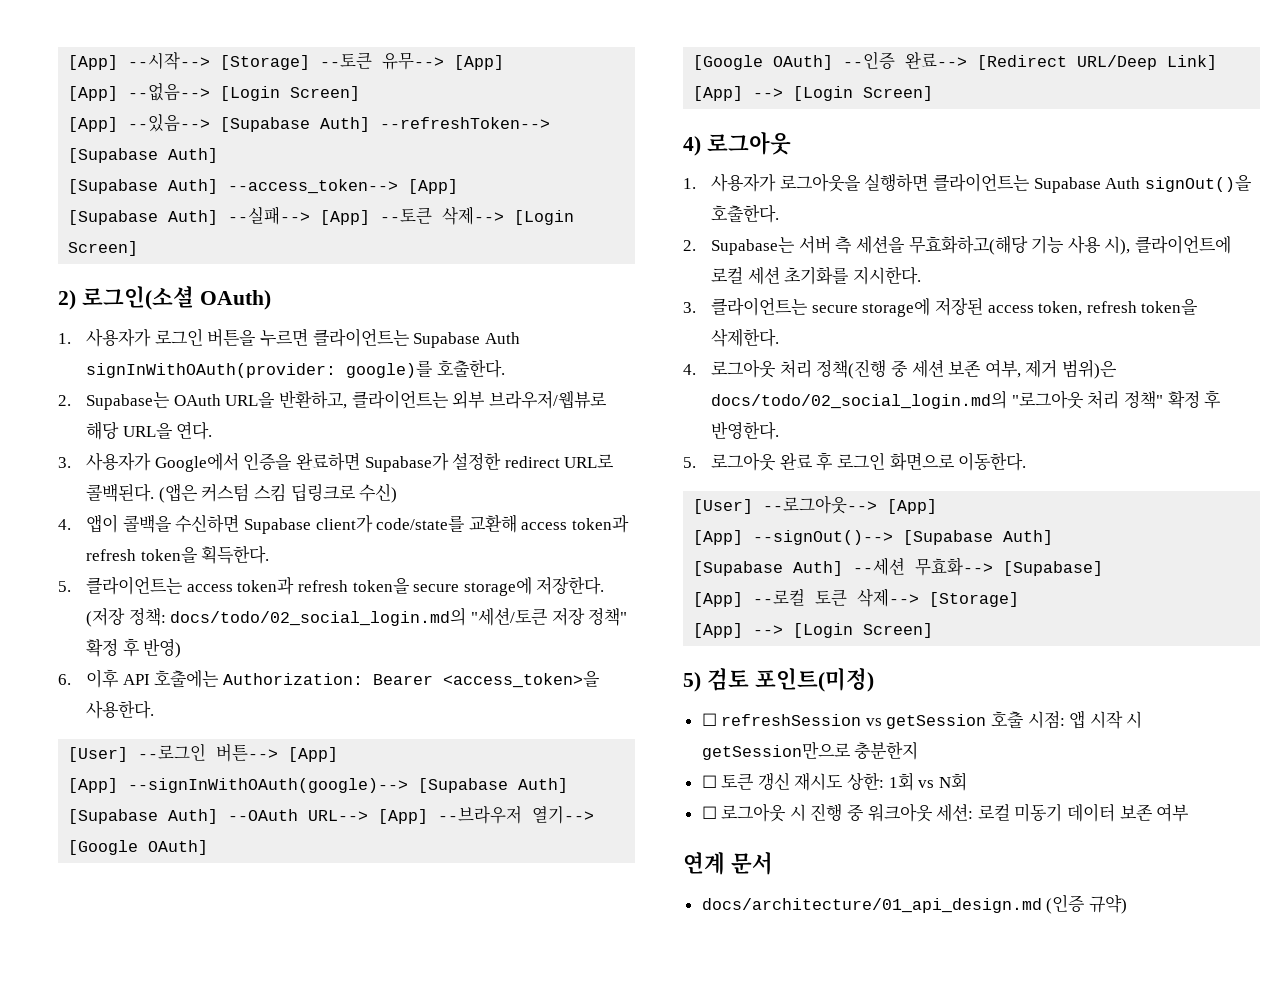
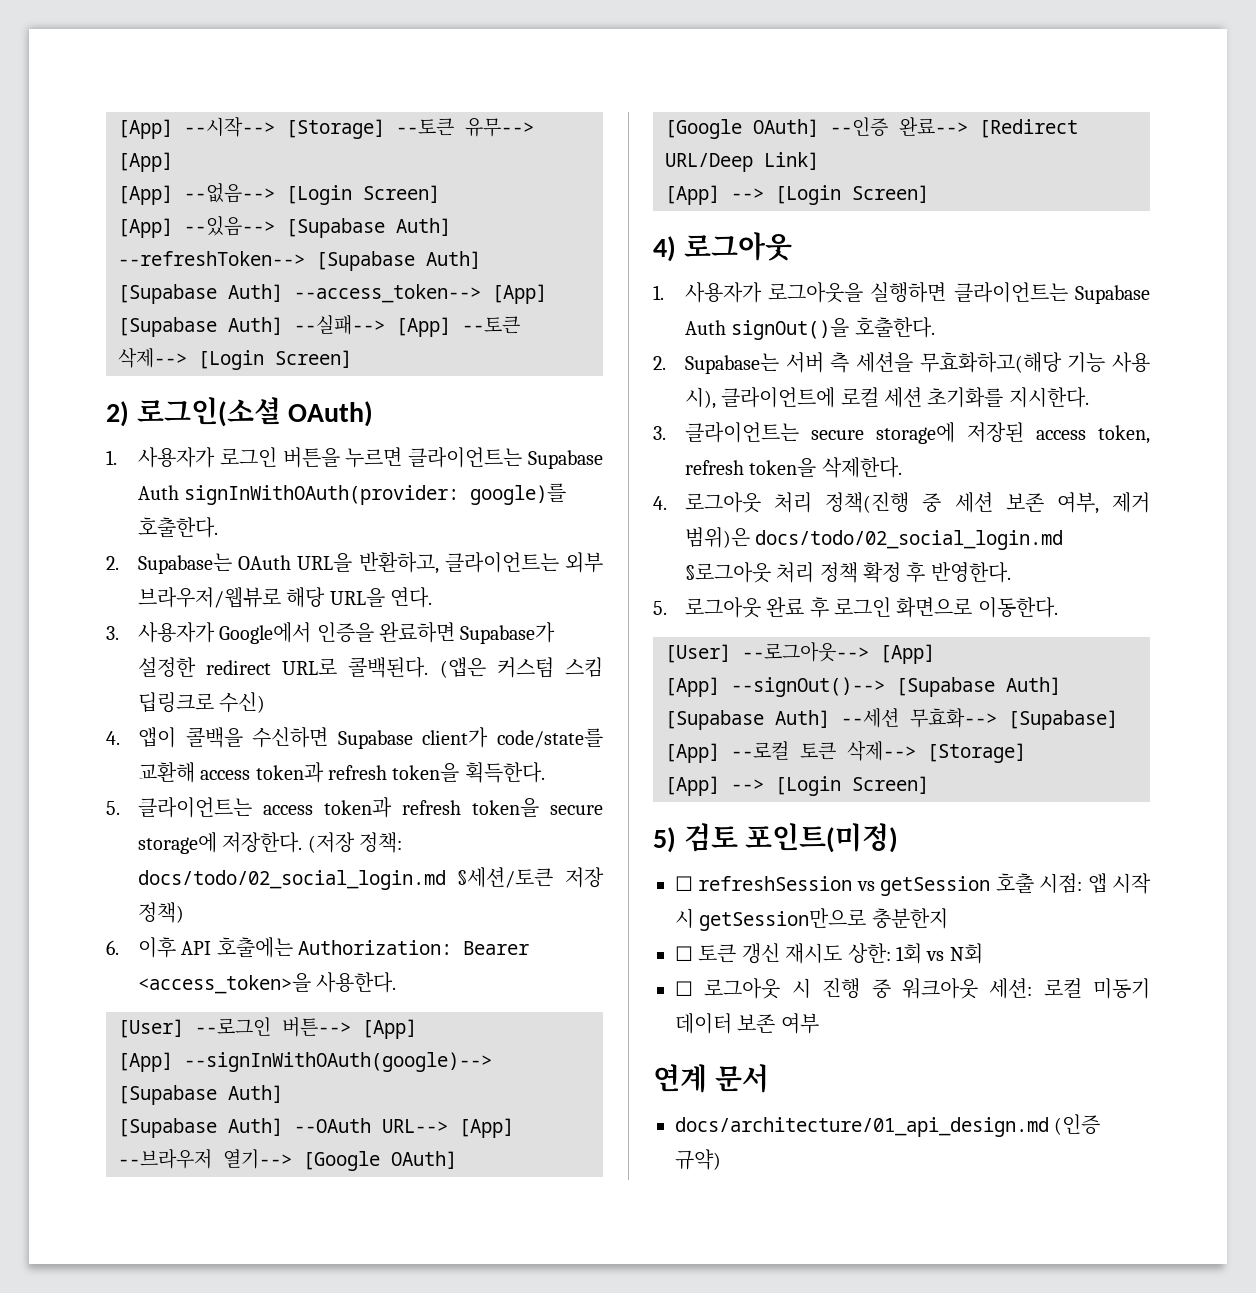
[170,607,628,626] [86,638,182,658] docs/todo/02_social_login.md의 "세션/토큰 저장 정책" 확정 후 반영) -> [137,867,604,890] [137,902,184,923] docs/todo/02_social_login.md §세션/토큰 저장 정책)
[711,390,1163,409] docs/todo/02_social_login.md의 "로그아웃 처리 정책" -> [755,530,1064,550] [684,562,858,583] docs/todo/02_social_login.md §로그아웃 처리 정책

